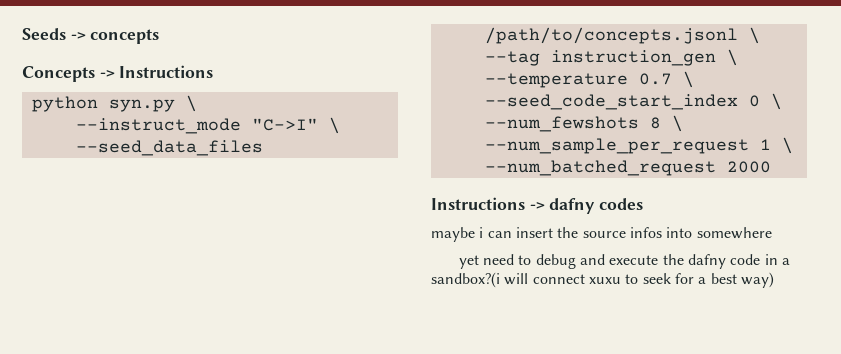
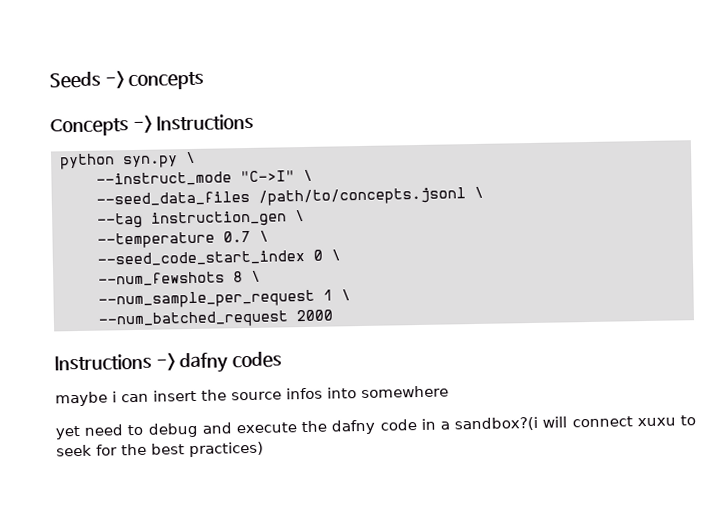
[698,272,774,288] a best way) -> [121,441,264,458] the best practices)

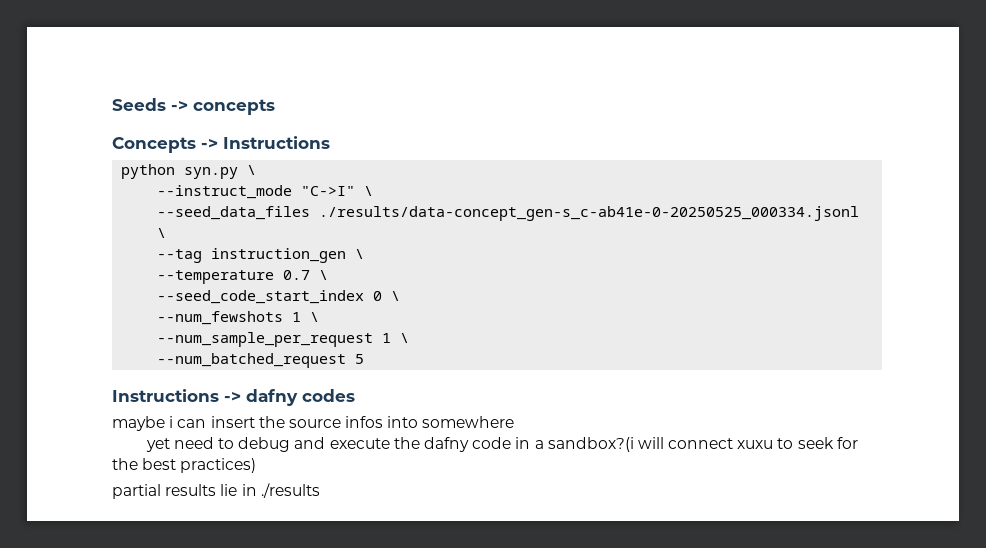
[258,187,466,206] /path/to/concepts.jsonl -> [319,206,860,221] ./results/data-concept_gen-s_c-ab41e-0-20250525_000334.jsonl
[233,271,243,283] 8 -> [292,312,302,322] 1
[296,309,333,322] 2000 -> [355,354,365,364] 5
(264, 449) none -> [112,483,320,499] // partial results lie in ./results

